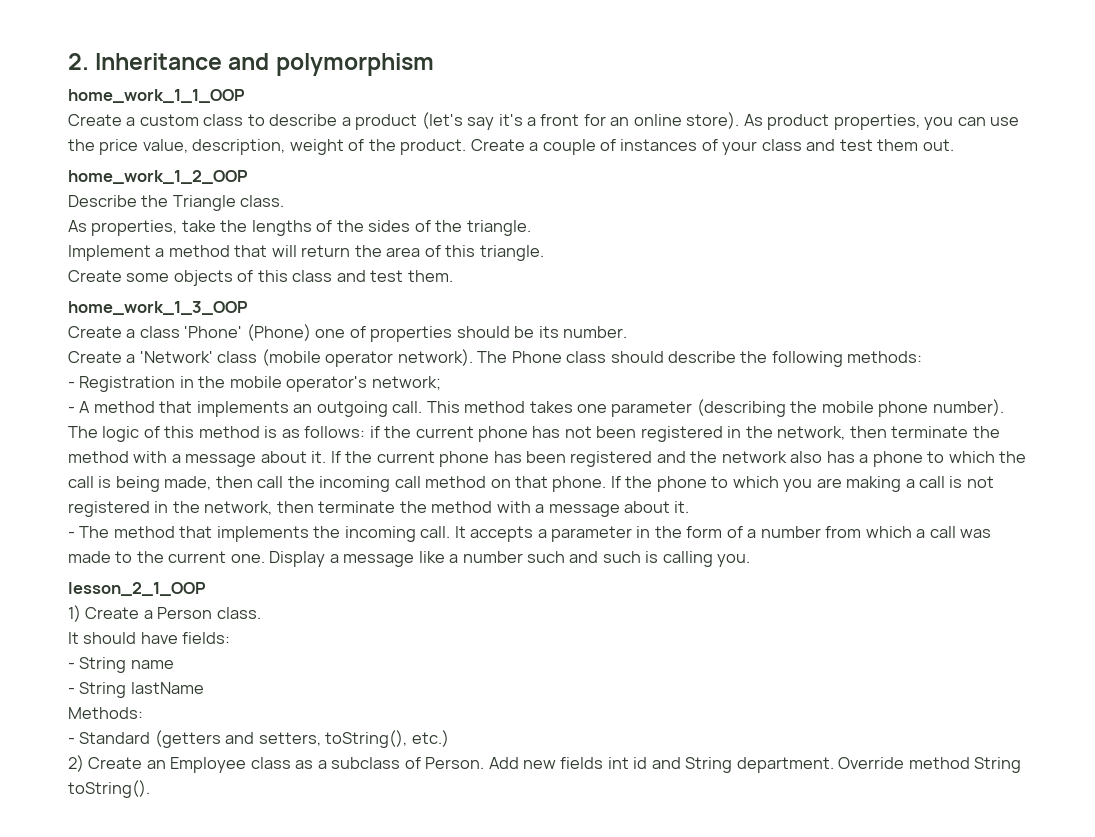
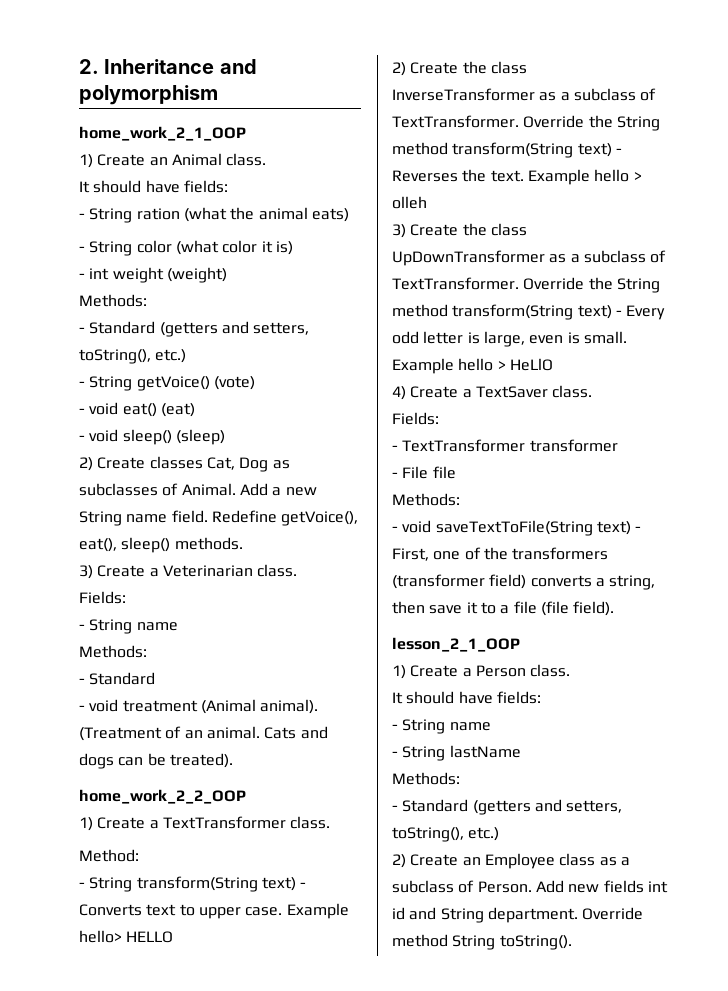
[68,89,245,103] [68,112,1020,130] [68,139,954,155] [68,170,248,184] [68,195,285,211] [68,220,531,236] [68,245,544,261] [68,270,453,286] [68,301,248,315] [68,324,628,342] [68,349,923,367] [68,376,441,392] [68,399,1004,417] [68,426,1000,442] [68,451,1027,467] [68,476,994,492] [68,501,690,517] [68,526,992,542] [68,551,751,567] home_work_1_1_OOP // Create a custom class to describe a product (let's say it's a front for an online store). As product properties, you can use the price value, description, weight of the product. Create a couple of instances of your class and test them out. // home_work_1_2_OOP // Describe the Triangle class. // As properties, take the lengths of the sides of the triangle. // Implement a method that will return the area of this triangle. // Create some objects of this class and test them. // home_work_1_3_OOP // Create a class 'Phone' (Phone) one of properties should be its number. // Create a 'Network' class (mobile operator network). The Phone class should describe the following methods: // - Registration in the mobile operator's network; // - A method that implements an outgoing call. This method takes one parameter (describing the mobile phone number). The logic of this method is as follows: if the current phone has not been registered in the network, then terminate the method with a message about it. If the current phone has been registered and the network also has a phone to which the call is being made, then call the incoming call method on that phone. If the phone to which you are making a call is not registered in the network, then terminate the method with a message about it. // - The method that implements the incoming call. It accepts a parameter in the form of a number from which a call was made to the current one. Display a message like a number such and such is calling you. -> [79,126,246,141] [79,153,267,168] [79,180,228,193] [79,207,349,223] [79,240,293,256] [79,267,227,283] [79,294,147,307] [79,321,310,337] [79,349,187,364] [79,376,255,391] [79,402,195,417] [79,429,225,445] [79,456,290,472] [79,483,317,496] [79,510,359,526] [79,537,243,553] [79,564,298,579] [79,591,126,604] [79,619,178,634] [79,645,147,658] [79,672,156,685] [79,699,319,714] [79,726,328,741] [79,753,233,769] [79,789,246,804] [79,816,331,831] [79,849,139,862] [79,876,307,892] [79,903,349,919] [79,930,174,943] [392,61,527,76] [392,88,657,101] [392,115,660,131] [392,142,622,158] [392,169,642,185] [392,196,427,209] [392,223,527,238] [392,250,667,266] [392,277,660,293] [392,304,666,320] [392,331,627,347] [392,358,553,374] [392,385,593,400] [392,412,439,425] [392,439,618,452] [392,466,456,479] [392,493,460,506] [392,520,642,536] [392,547,609,561] [392,574,656,590] [392,601,615,616] home_work_2_1_OOP // 1) Create an Animal class. // It should have fields: // - String ration (what the animal eats) // - String color (what color it is) // - int weight (weight) // Methods: // - Standard (getters and setters, toString(), etc.) // - String getVoice() (vote) // - void eat() (eat) // - void sleep() (sleep) // 2) Create classes Cat, Dog as subclasses of Animal. Add a new String name field. Redefine getVoice(), eat(), sleep() methods. // 3) Create a Veterinarian class. // Fields: // - String name // Methods: // - Standard // - void treatment (Animal animal). (Treatment of an animal. Cats and dogs can be treated). // home_work_2_2_OOP // 1) Create a TextTransformer class. // Method: // - String transform(String text) - Converts text to upper case. Example hello> HELLO // 2) Create the class InverseTransformer as a subclass of TextTransformer. Override the String method transform(String text) - Reverses the text. Example hello > olleh // 3) Create the class UpDownTransformer as a subclass of TextTransformer. Override the String method transform(String text) - Every odd letter is large, even is small. Example hello > HeLlO // 4) Create a TextSaver class. // Fields: // - TextTransformer transformer // - File file // Methods: // - void saveTextToFile(String text) - First, one of the transformers (transformer field) converts a string, then save it to a file (file field).

